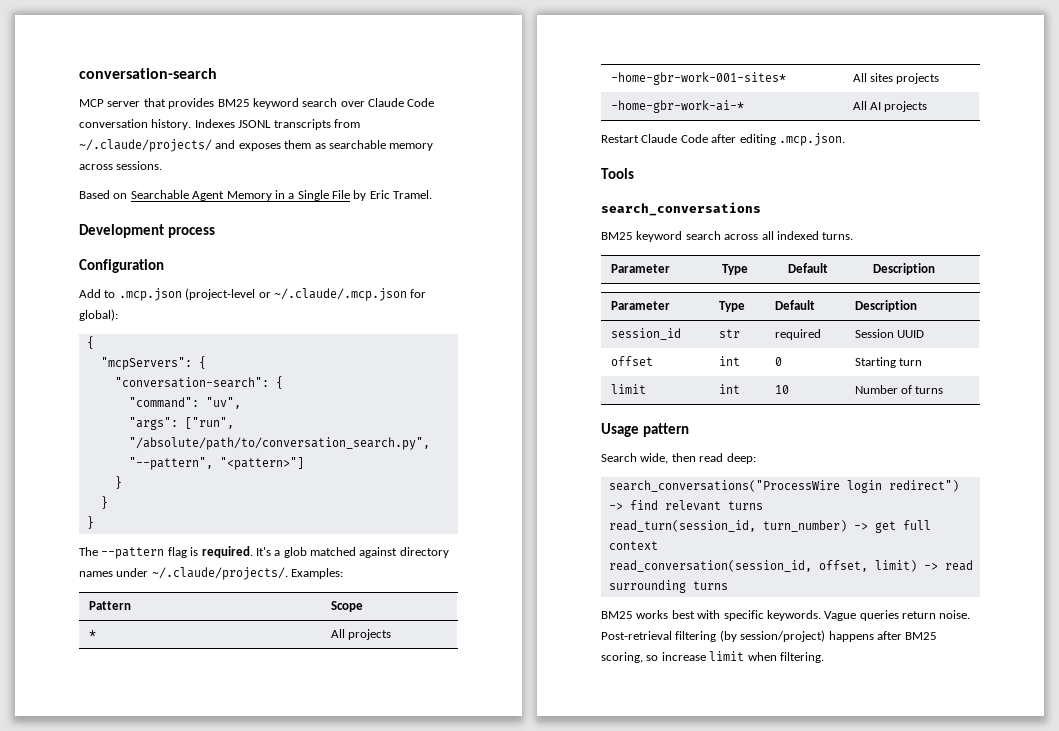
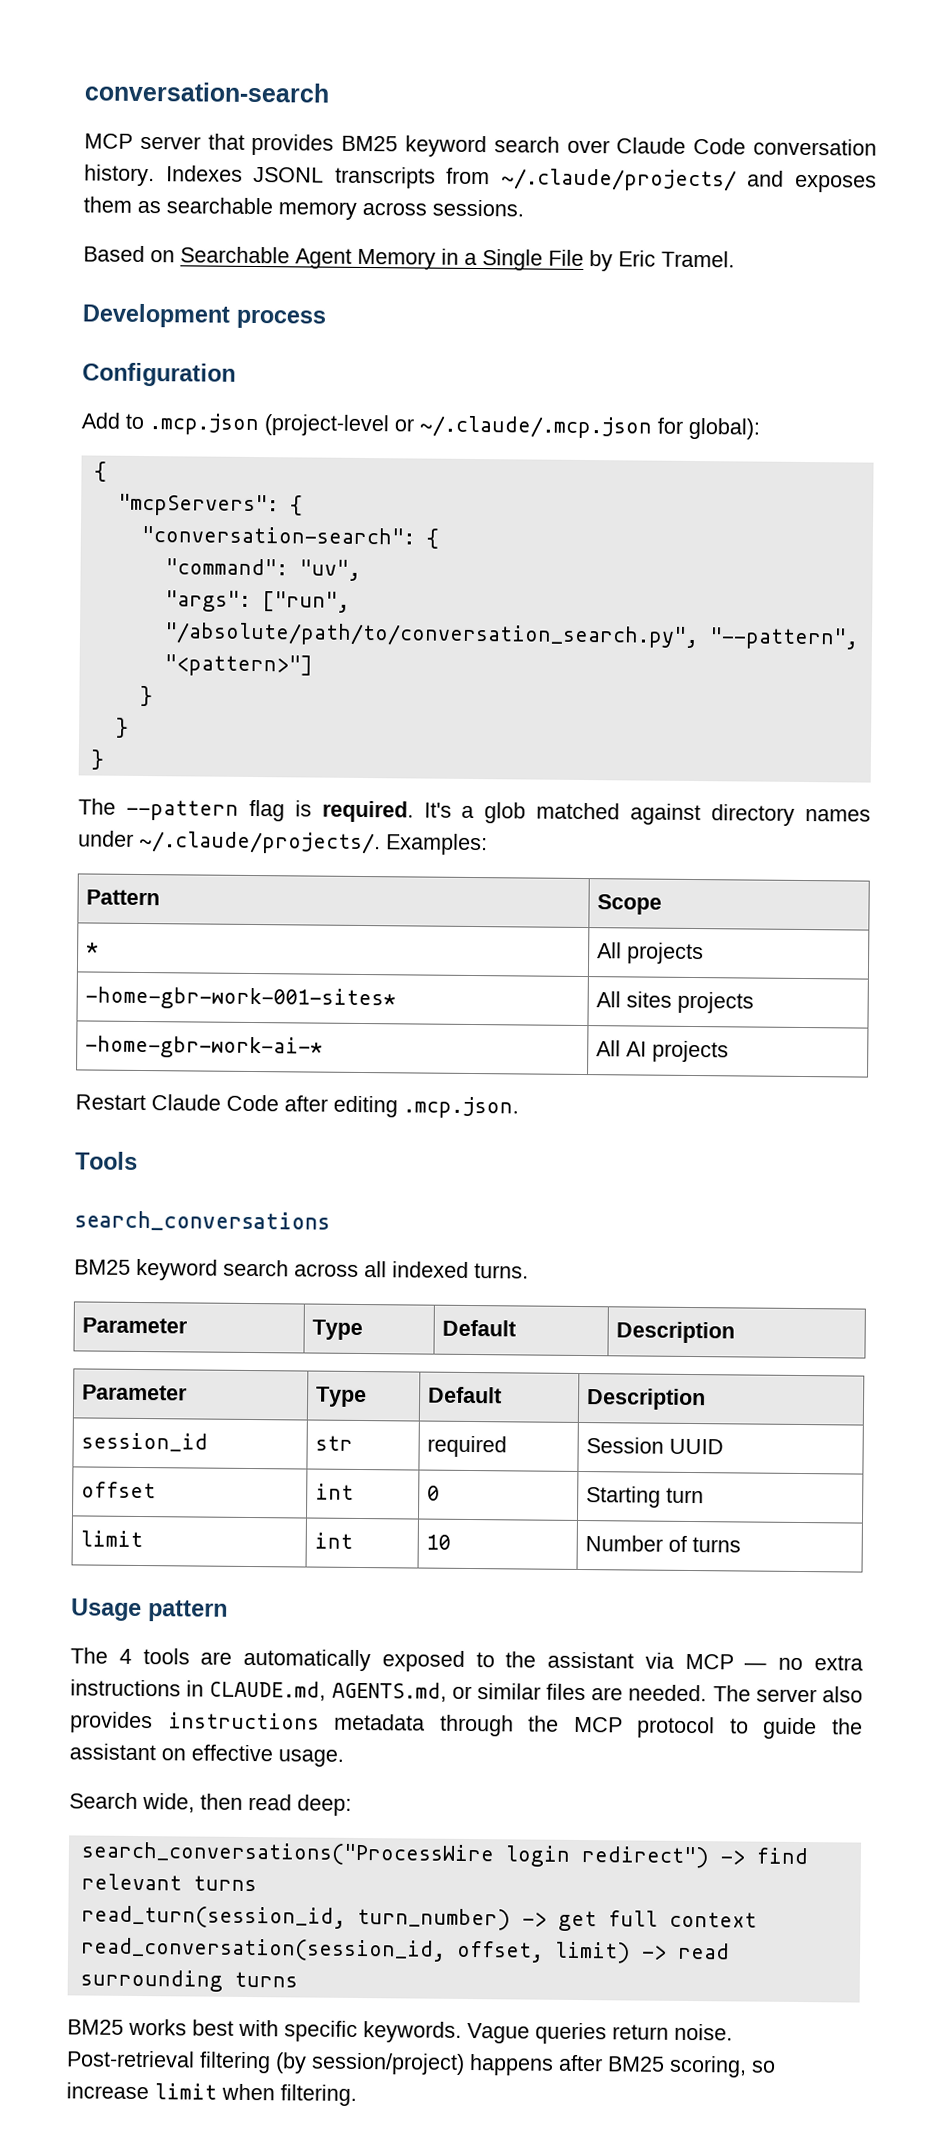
(689, 430) none -> [70,1647,863,1672] [70,1679,863,1703] [70,1711,863,1740] [69,1743,344,1767] // The 4 tools are automatically exposed to the assistant via MCP — no extra instructions in CLAUDE.md, AGENTS.md, or similar files are needed. The server also provides instructions metadata through the MCP protocol to guide the assistant on effective usage.

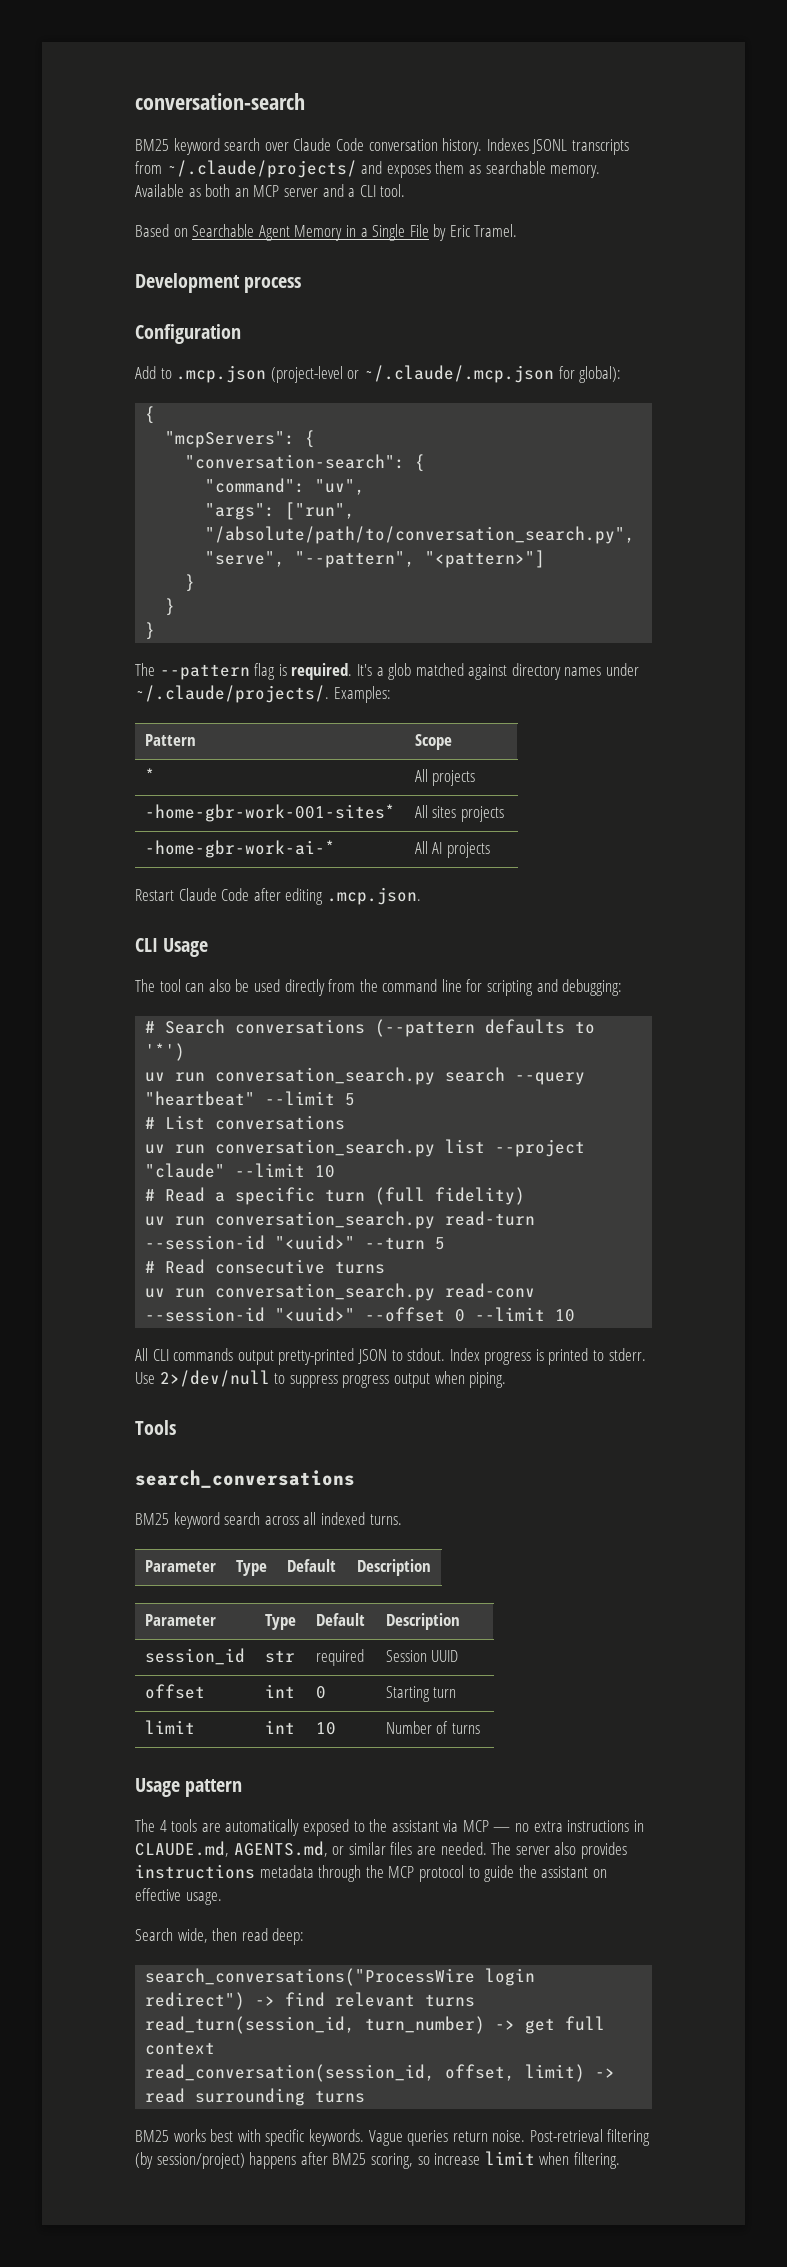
[84,133,335,156] MCP server that provides -> (305, 101) none
[278,199,524,220] memory across sessions. -> [550,165,601,178] [135,184,406,197] memory. Available as both an MCP server and a CLI tool.
(699, 635) none -> [205,551,286,567] "serve",
(519, 1107) none -> [135,938,209,957] [135,979,623,996] [145,1019,596,1037] [145,1043,186,1061] [145,1067,586,1085] [145,1091,356,1106] [145,1115,346,1130] [145,1139,586,1157] [145,1163,336,1178] [145,1187,526,1205] [145,1211,536,1229] [145,1235,446,1250] [145,1259,386,1274] [145,1283,536,1301] [145,1307,576,1322] [135,1348,646,1365] [135,1370,507,1388] // CLI Usage // The tool can also be used directly from the command line for scripting and debugging: // # Search conversations (--pattern defaults to '*') // uv run conversation_search.py search --query "heartbeat" --limit 5 // # List conversations // uv run conversation_search.py list --project "claude" --limit 10 // # Read a specific turn (full fidelity) // uv run conversation_search.py read-turn --session-id "<uuid>" --turn 5 // # Read consecutive turns // uv run conversation_search.py read-conv --session-id "<uuid>" --offset 0 --limit 10 // All CLI commands output pretty-printed JSON to stdout. Index progress is printed to stderr. Use 2>/dev/null to suppress progress output when piping.

